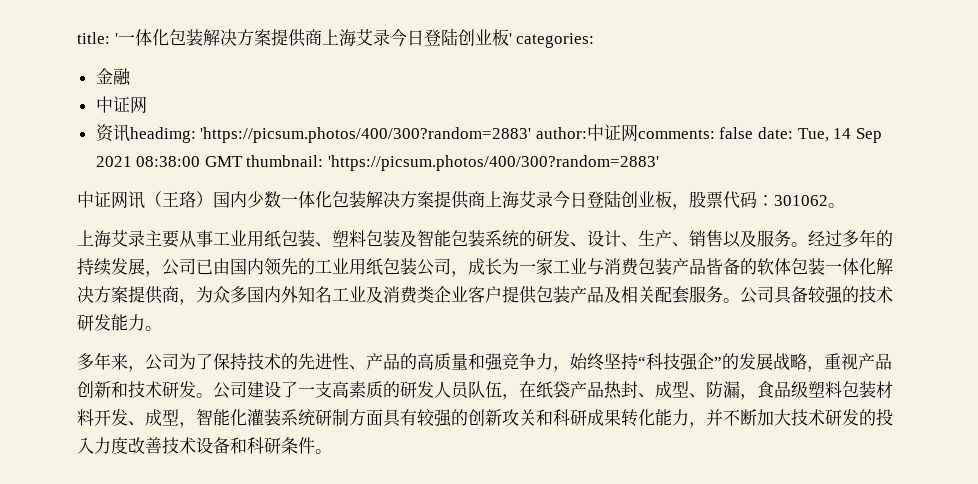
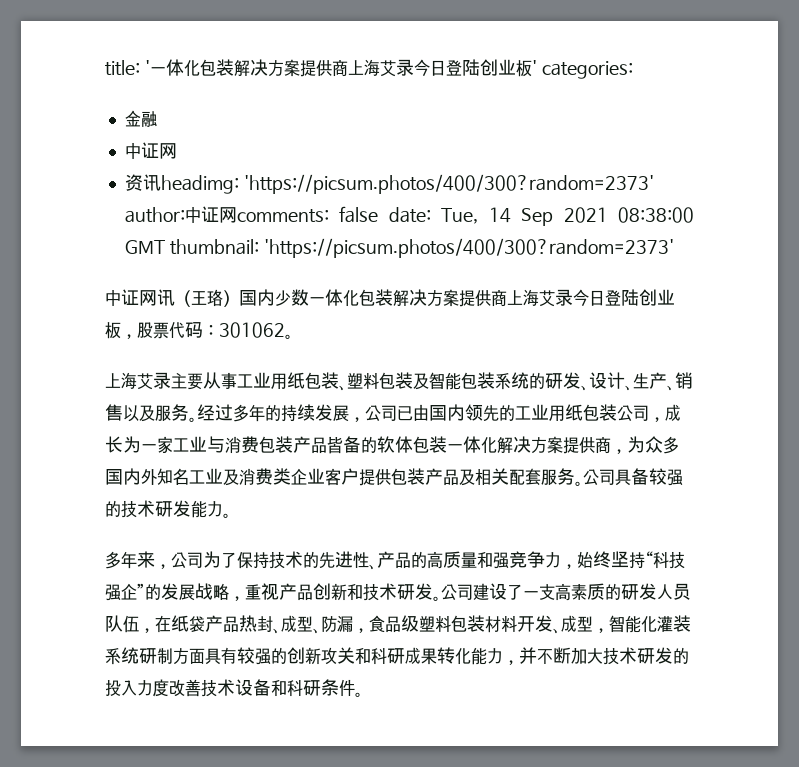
[200,127,532,143] 'https://picsum.photos/400/300?random=2883' -> [243,174,654,194] 'https://picsum.photos/400/300?random=2373'
[328,155,660,171] 'https://picsum.photos/400/300?random=2883' -> [263,238,674,258] 'https://picsum.photos/400/300?random=2373'

